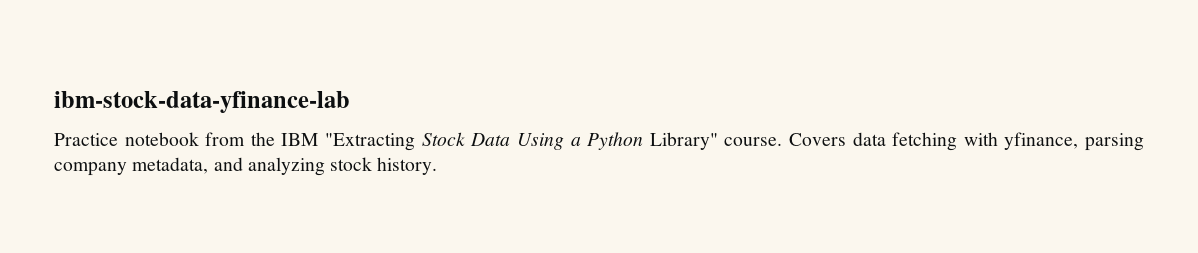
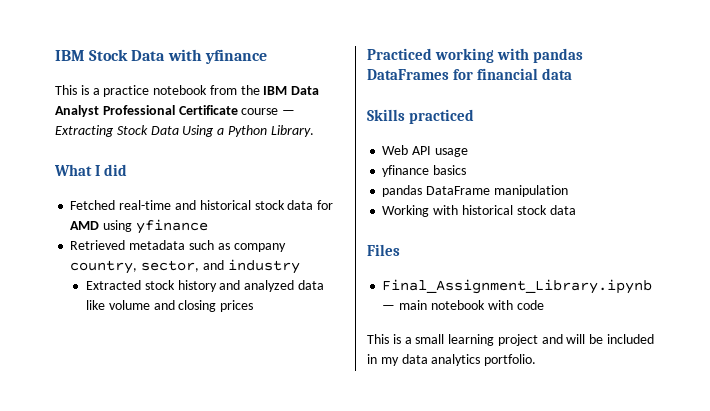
[54,91,350,113] [54,132,416,151] ibm-stock-data-yfinance-lab // Practice notebook from the IBM "Extracting -> [55,49,267,64] [55,85,320,97] [55,105,296,117] [55,125,114,137] IBM Stock Data with yfinance // This is a practice notebook from the IBM Data Analyst Professional Certificate course — Extracting
[649,132,1144,151] [54,157,438,176] Library" course. Covers data fetching with yfinance, parsing company metadata, and analyzing stock history. -> [270,125,314,137] [54,164,128,176] [70,200,334,210] [70,219,208,234] [70,240,286,252] [70,259,300,274] [86,280,324,292] [86,300,254,312] [367,48,584,63] [367,68,573,80] [367,109,475,124] [382,145,468,157] [382,165,467,177] [382,185,568,197] [382,205,576,217] [367,244,400,256] [382,279,653,294] [382,300,544,310] [367,334,655,346] [367,354,537,366] Library. // What I did // Fetched real-time and historical stock data for AMD using yfinance // Retrieved metadata such as company country, sector, and industry // Extracted stock history and analyzed data like volume and closing prices // Practiced working with pandas DataFrames for financial data // Skills practiced // Web API usage // yfinance basics // pandas DataFrame manipulation // Working with historical stock data // Files // Final_Assignment_Library.ipynb — main notebook with code // This is a small learning project and will be included in my data analytics portfolio.

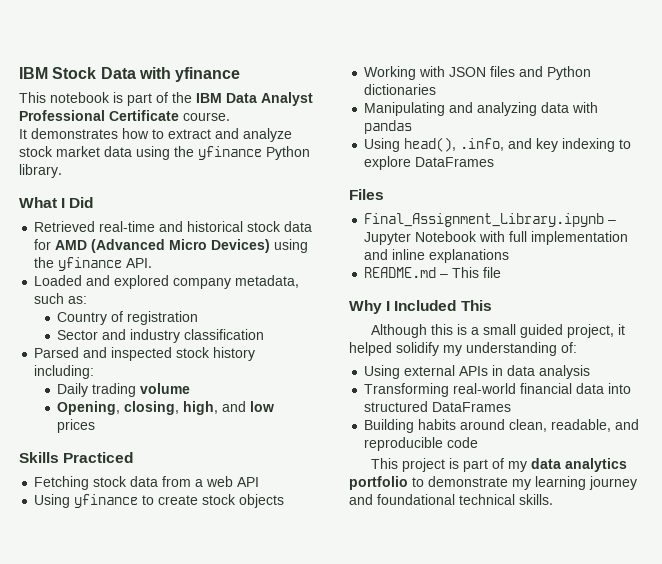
[80,85,237,97] is a practice notebook from -> [50,92,168,106] notebook is part of
[241,108,296,115] [55,125,314,137] course — Extracting Stock Data Using a Python Library. -> [183,112,230,121] [19,128,292,142] [19,146,310,160] [19,164,62,178] course. // It demonstrates how to extract and analyze stock market data using the yfinance Python library.
[104,164,128,176] [70,200,116,210] did // Fetched -> [69,197,94,208] [34,221,96,232] Did // Retrieved
[103,219,208,234] [70,240,286,252] [70,259,300,274] [86,280,324,292] [86,300,217,312] using yfinance // Retrieved metadata such as company country, sector, and industry // Extracted stock history and analyzed data like volume and closing -> [91,239,309,253] [34,257,153,271] [34,275,300,289] [34,293,88,304] [57,311,199,325] [57,329,265,343] [34,347,256,361] [34,365,95,379] [57,383,191,397] [57,401,275,415] (Advanced Micro Devices) using the yfinance API. // Loaded and explored company metadata, such as: // Country of registration // Sector and industry classification // Parsed and inspected stock history including: // Daily trading volume // Opening, closing, high, and low
(254, 306) none -> [19,452,59,463] Skills
[435,48,584,63] [367,68,573,80] [367,109,475,124] [382,145,468,157] [382,165,467,177] [382,185,568,197] [382,205,576,217] [367,244,400,256] [382,279,653,294] [382,300,544,310] [367,334,655,346] [367,354,537,366] working with pandas DataFrames for financial data // Skills practiced // Web API usage // yfinance basics // pandas DataFrame manipulation // Working with historical stock data // Files // Final_Assignment_Library.ipynb — main notebook with code // This is a small learning project and will be included in my data analytics portfolio. -> [34,476,260,490] [34,494,285,508] [364,66,592,80] [364,84,437,95] [364,102,599,116] [364,120,413,134] [364,137,632,152] [364,156,495,170] [349,189,384,200] [364,213,617,227] [364,231,629,245] [364,249,510,263] [364,267,502,278] [349,300,492,314] [371,324,626,338] [349,342,577,356] [364,365,591,379] [364,383,632,397] [364,401,512,412] [364,419,640,433] [364,437,479,451] [371,458,628,472] [349,476,637,490] [349,494,553,505] // Fetching stock data from a web API // Using yfinance to create stock objects // Working with JSON files and Python dictionaries // Manipulating and analyzing data with pandas // Using head(), .info, and key indexing to explore DataFrames // Files // Final_Assignment_Library.ipynb – Jupyter Notebook with full implementation and inline explanations // README.md – This file // Why I Included This // Although this is a small guided project, it helped solidify my understanding of: // Using external APIs in data analysis // Transforming real-world financial data into structured DataFrames // Building habits around clean, readable, and reproducible code // This project is part of my data analytics portfolio to demonstrate my learning journey and foundational technical skills.

